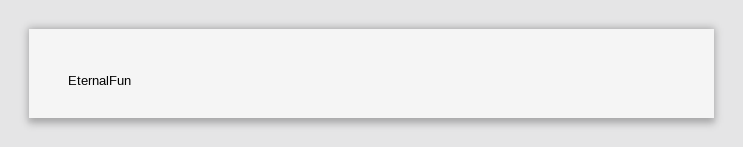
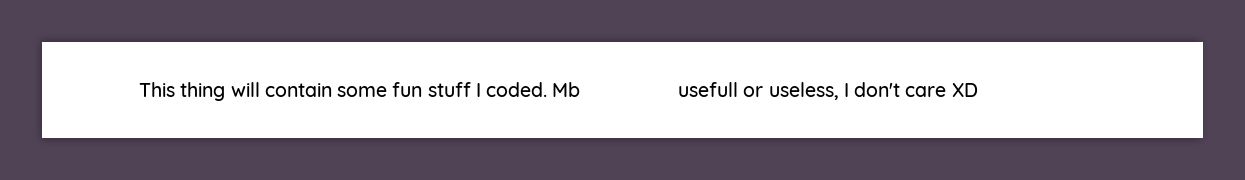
[68,76,131,85] EternalFun -> [139,82,978,101] This thing will contain some fun stuff I coded. Mb usefull or useless, I don't care XD

